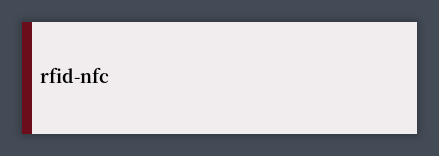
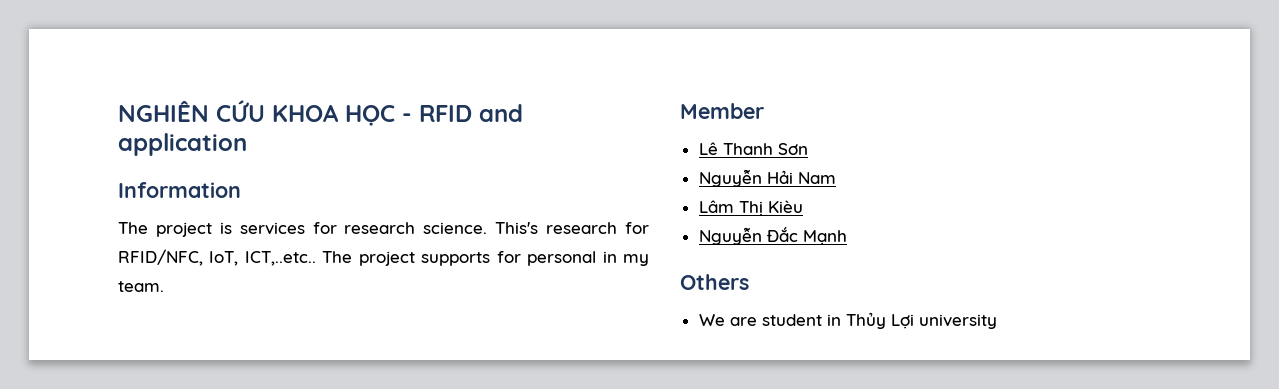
[40,67,109,83] rfid-nfc -> [118,100,523,126] [118,133,247,156] [118,182,241,198] [118,222,650,237] [118,249,650,266] [118,281,164,292] [680,103,764,119] [698,142,808,155] [698,169,836,187] [698,200,803,216] [698,227,847,245] [680,274,749,290] [698,312,997,329] NGHIÊN CỨU KHOA HỌC - RFID and application // Information // The project is services for research science. This's research for RFID/NFC, IoT, ICT,..etc.. The project supports for personal in my team. // Member // Lê Thanh Sơn // Nguyễn Hải Nam // Lâm Thị Kièu // Nguyễn Đắc Mạnh // Others // We are student in Thủy Lợi university

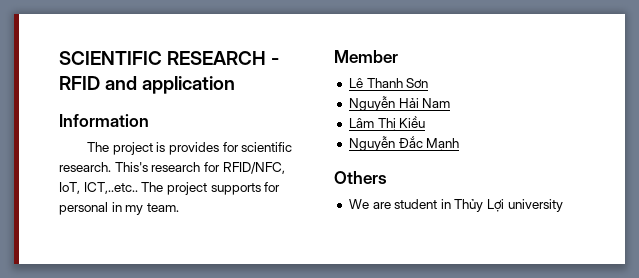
[118,100,395,126] NGHIÊN CỨU KHOA HỌC -> [59,51,267,65] SCIENTIFIC RESEARCH
[239,222,488,235] services for research science. -> [168,142,293,155] [59,162,111,172] provides for scientific research.
[767,200,803,213] Kièu -> [399,116,426,128] Kiều

